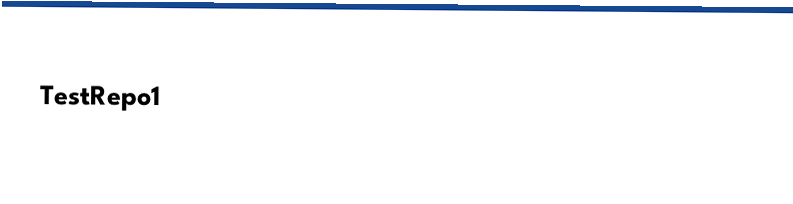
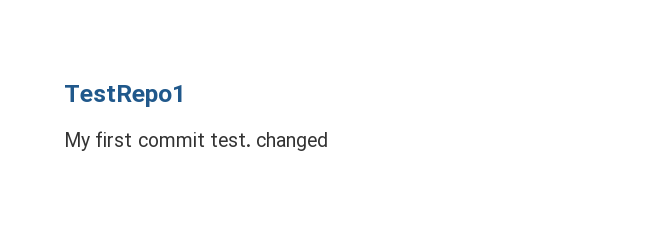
(161, 98) none -> [64,131,329,151] // My first commit test. changed

